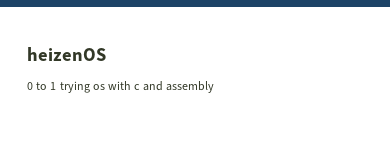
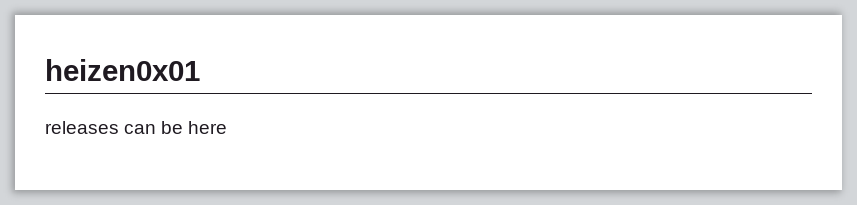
[27,47,106,61] [27,81,214,93] heizenOS // 0 to 1 trying os with c and assembly -> [45,59,200,81] [45,121,228,134] heizen0x01 // releases can be here

